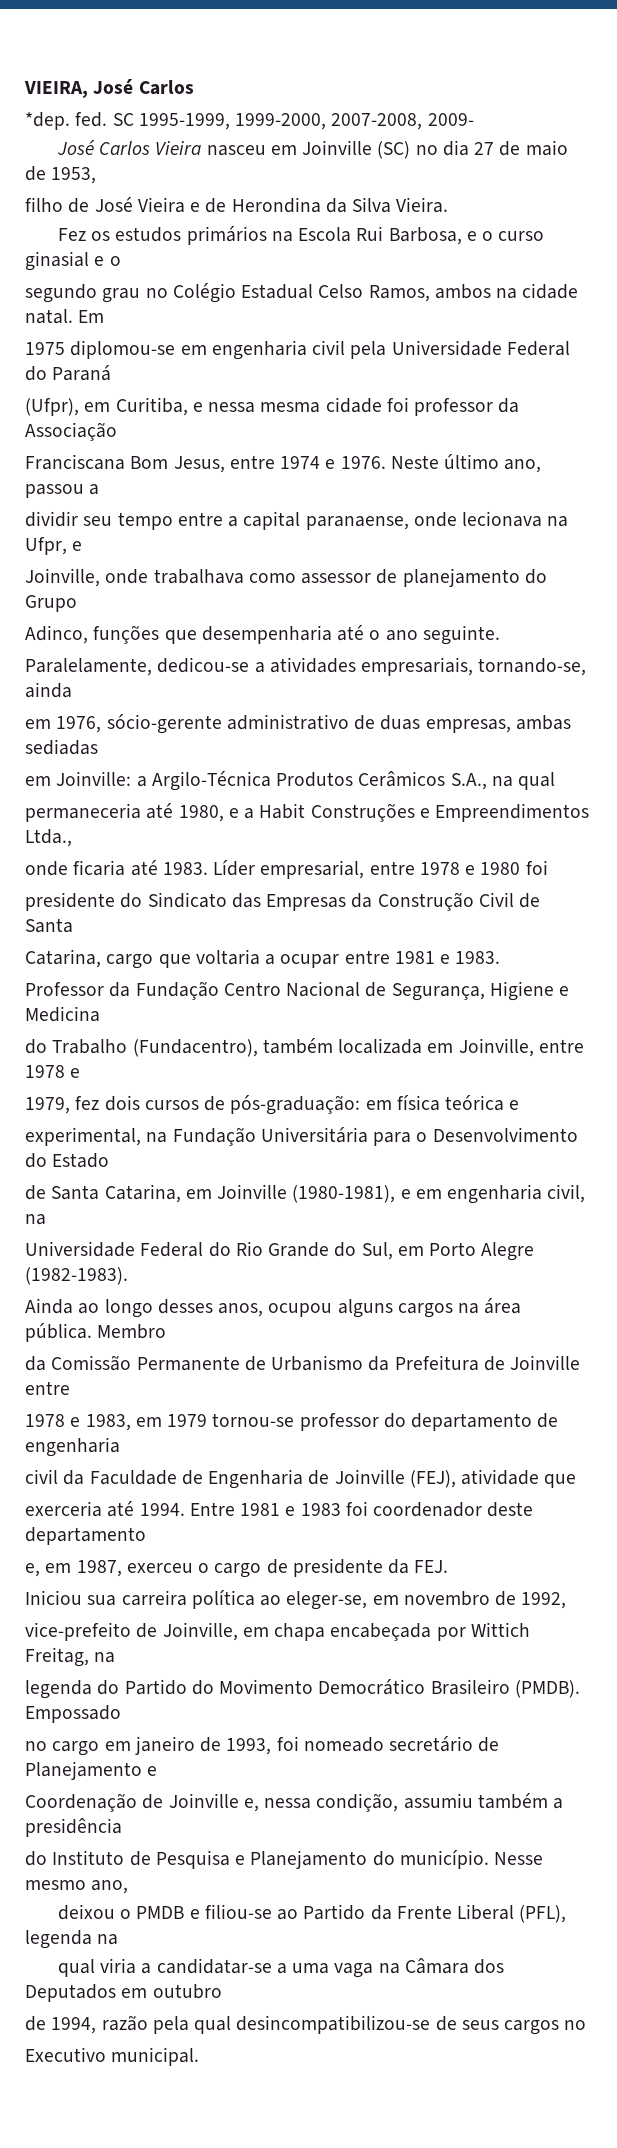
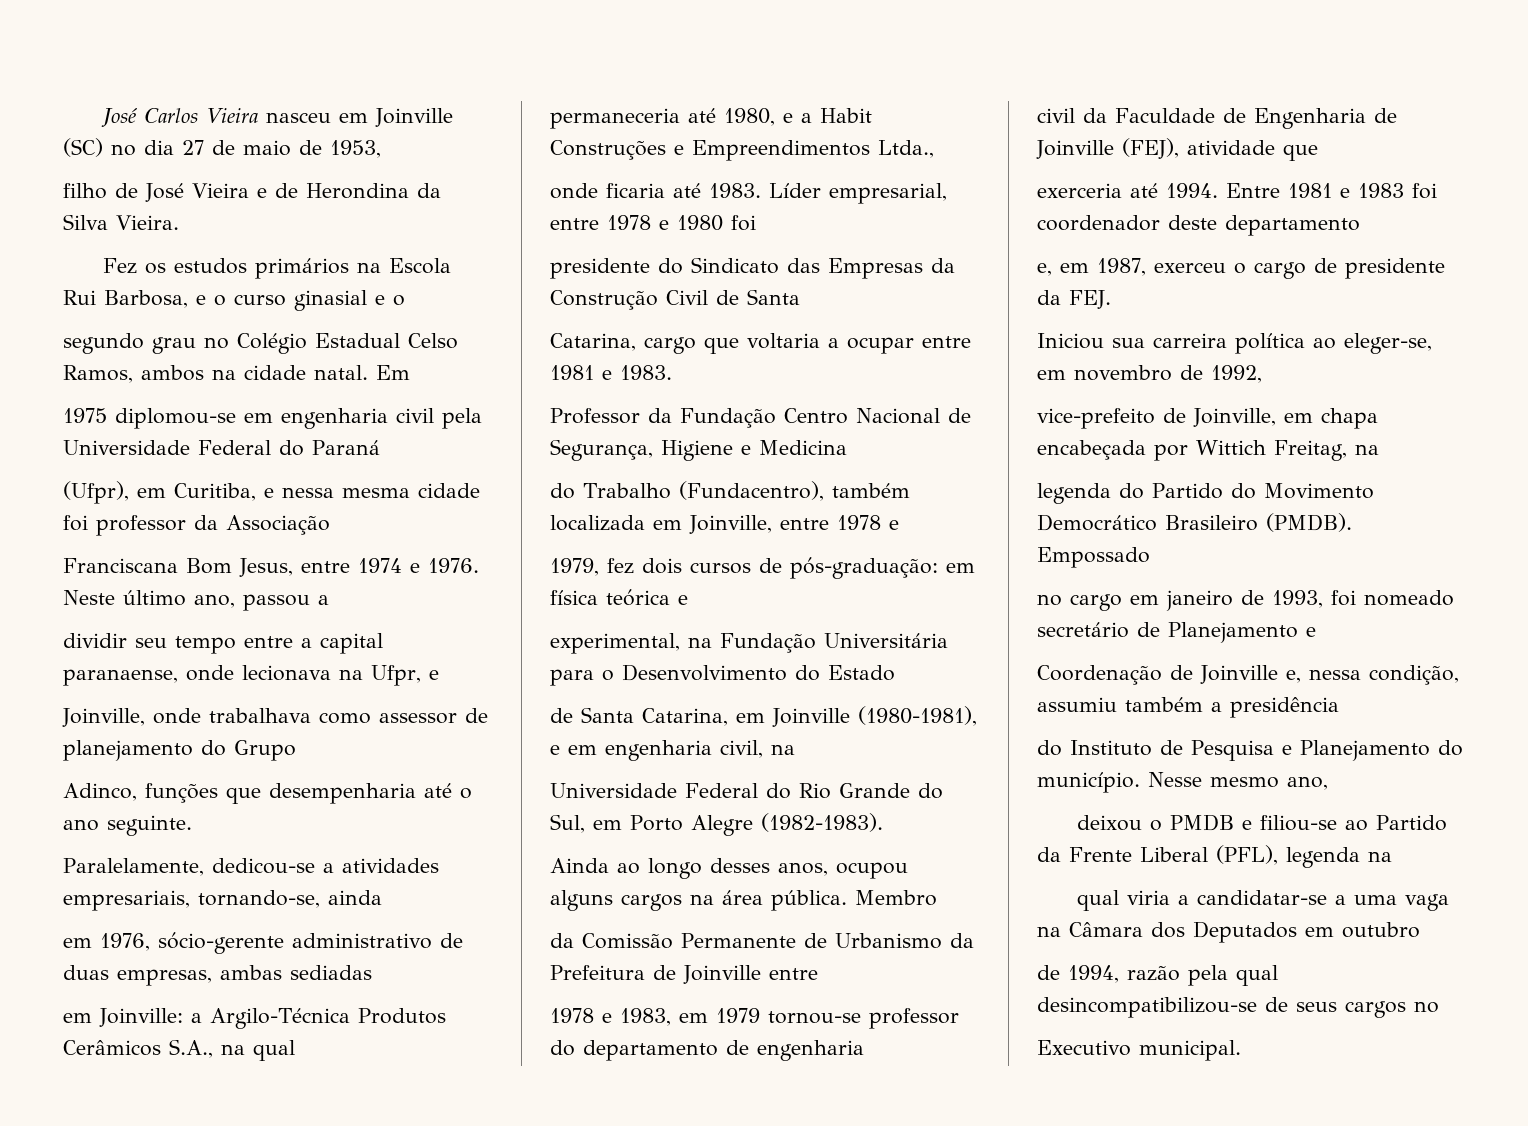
[24,79,194,98] [25,112,474,130] VIEIRA, José Carlos // *dep. fed. SC 1995-1999, 1999-2000, 2007-2008, 2009- // -> (100, 117) none

